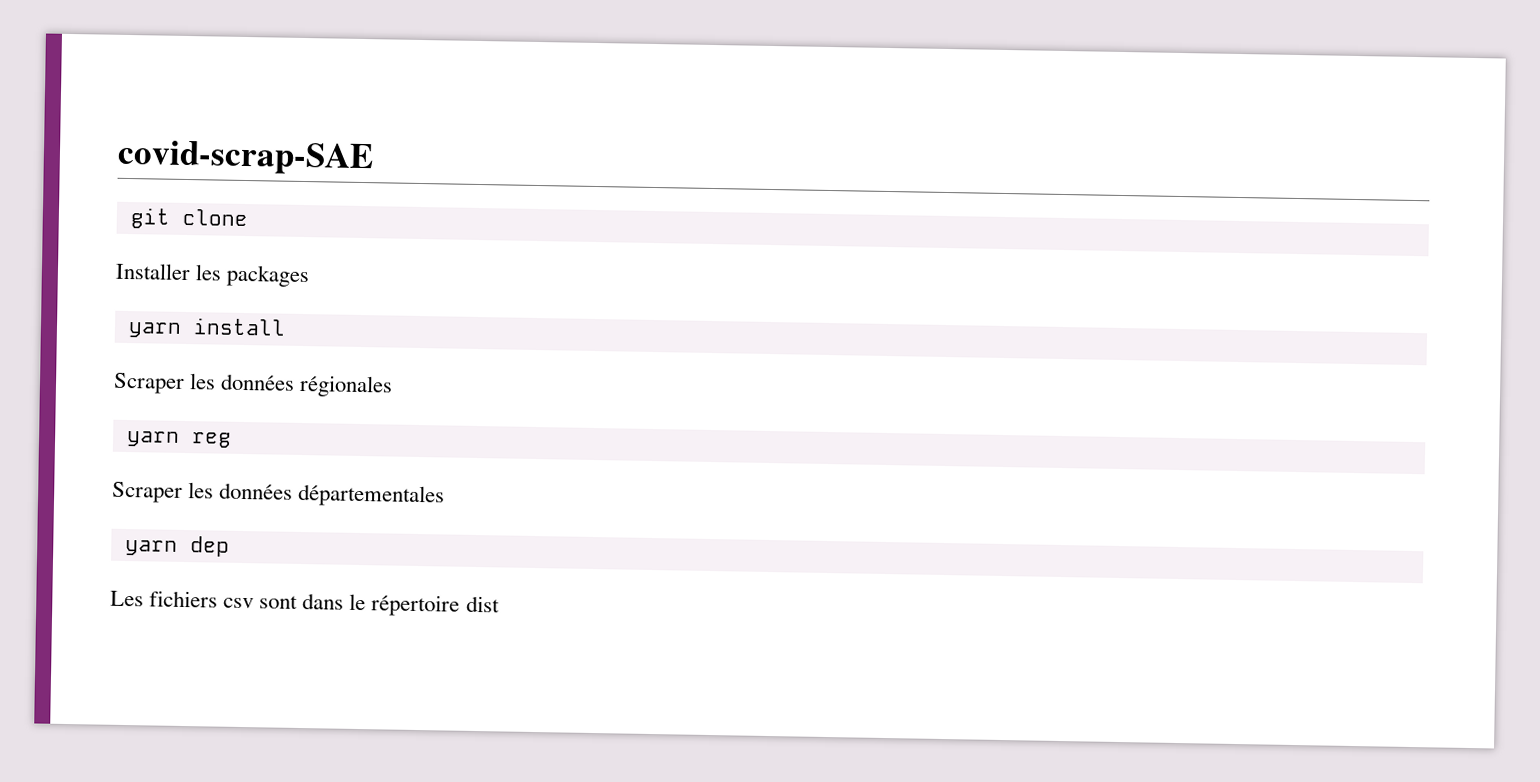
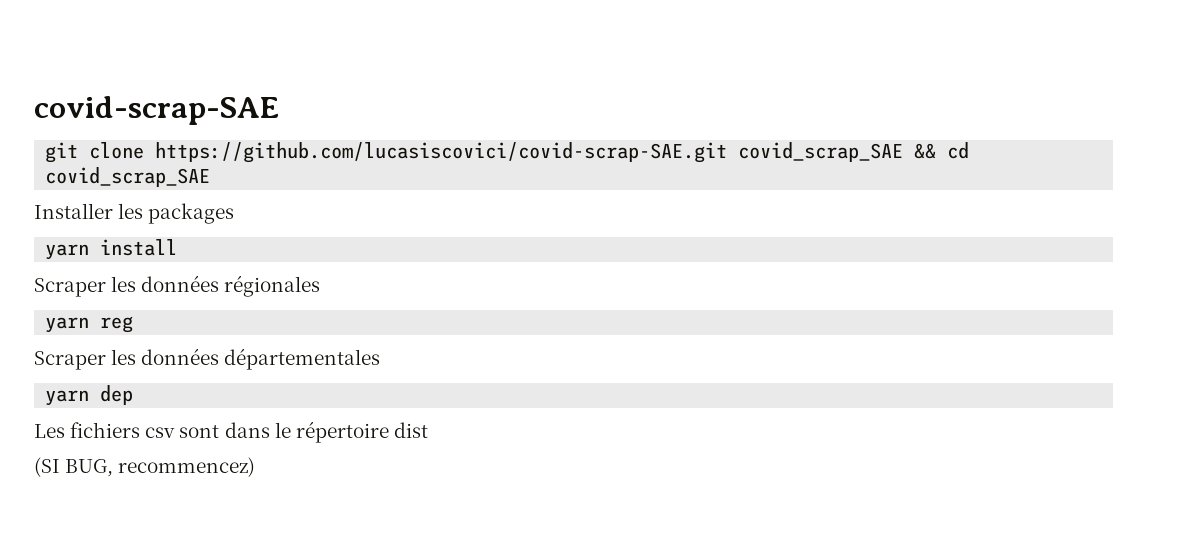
(249, 217) none -> [155,142,970,163] [45,167,211,187] https://github.com/lucasiscovici/covid-scrap-SAE.git covid_scrap_SAE && cd covid_scrap_SAE
(500, 604) none -> [34,457,256,477] // (SI BUG, recommencez)

